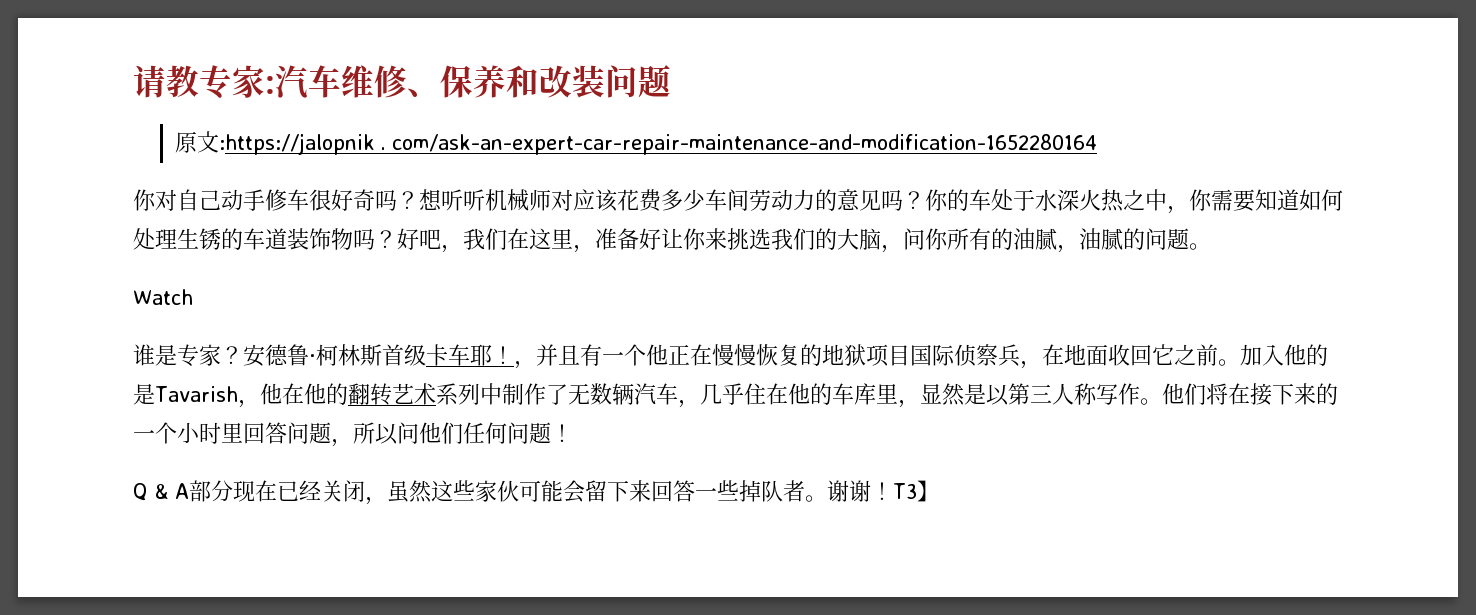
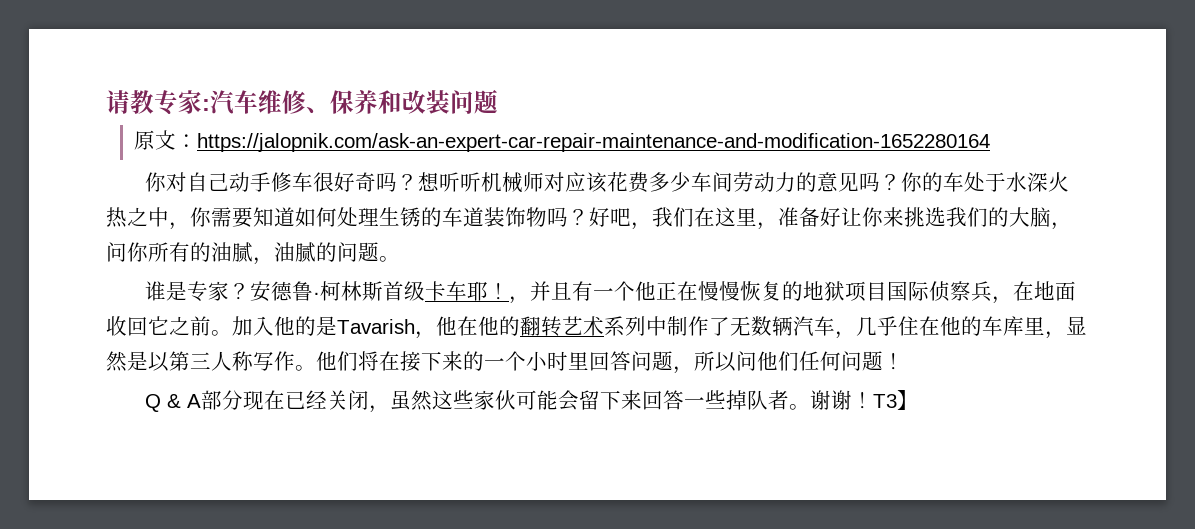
[219,133,1098,155] :https://jalopnik . com/ask-an-expert-car-repair-maintenance-and-modification-1652280164 -> [176,133,991,152] ：https://jalopnik.com/ask-an-expert-car-repair-maintenance-and-modification-1652280164
[133,289,193,305] // Watch -> (400, 259) none

